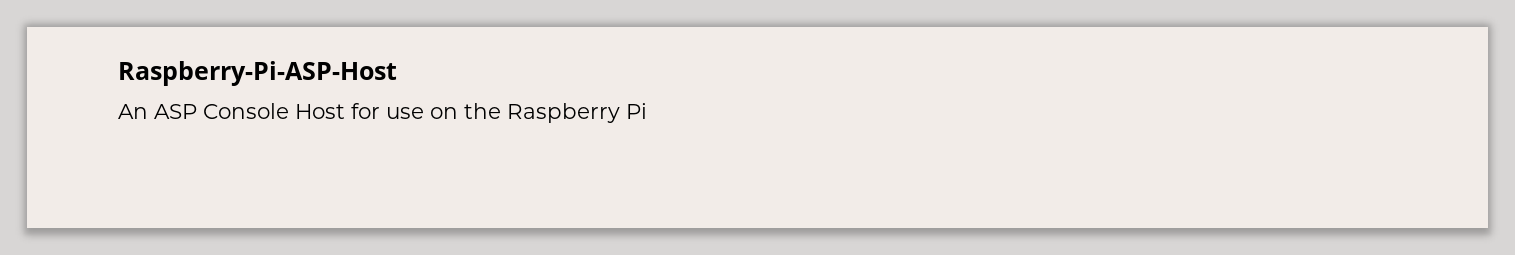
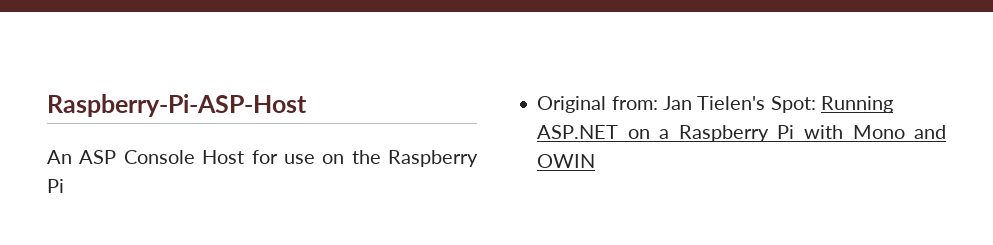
(647, 111) none -> [537,96,893,113] [537,125,946,142] [537,154,596,168] // Original from: Jan Tielen's Spot: Running ASP.NET on a Raspberry Pi with Mono and OWIN

